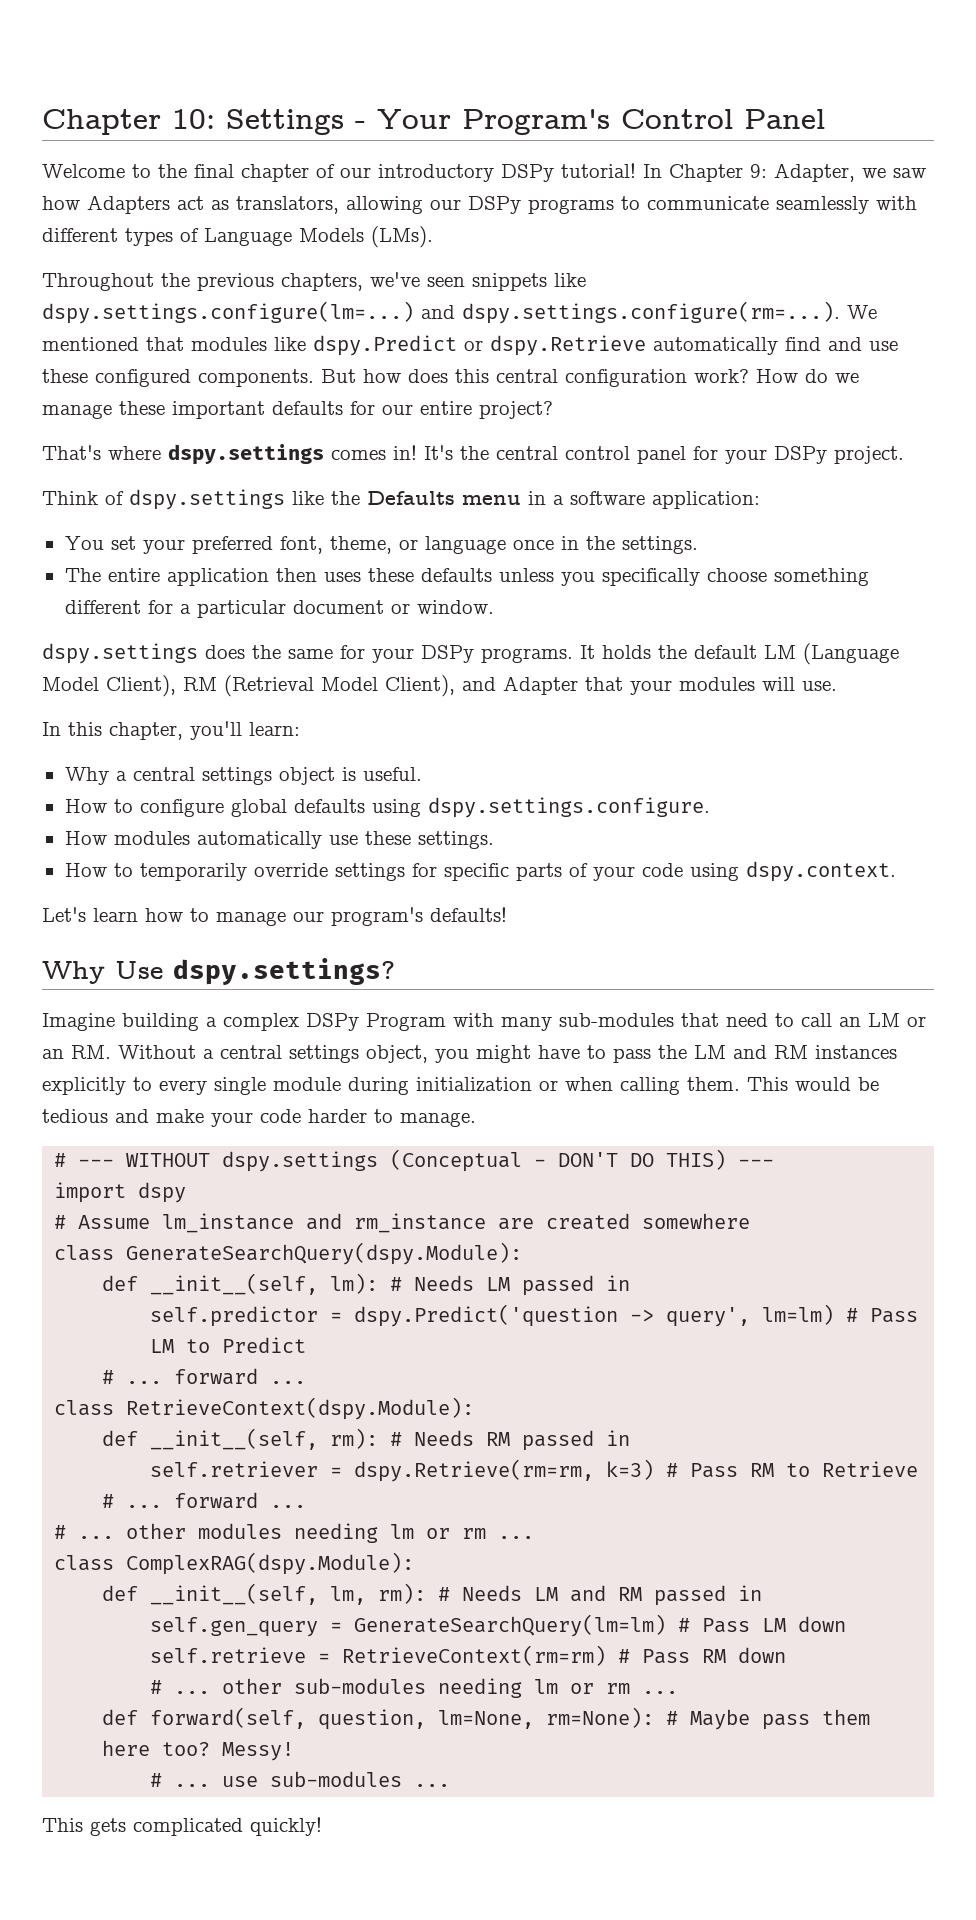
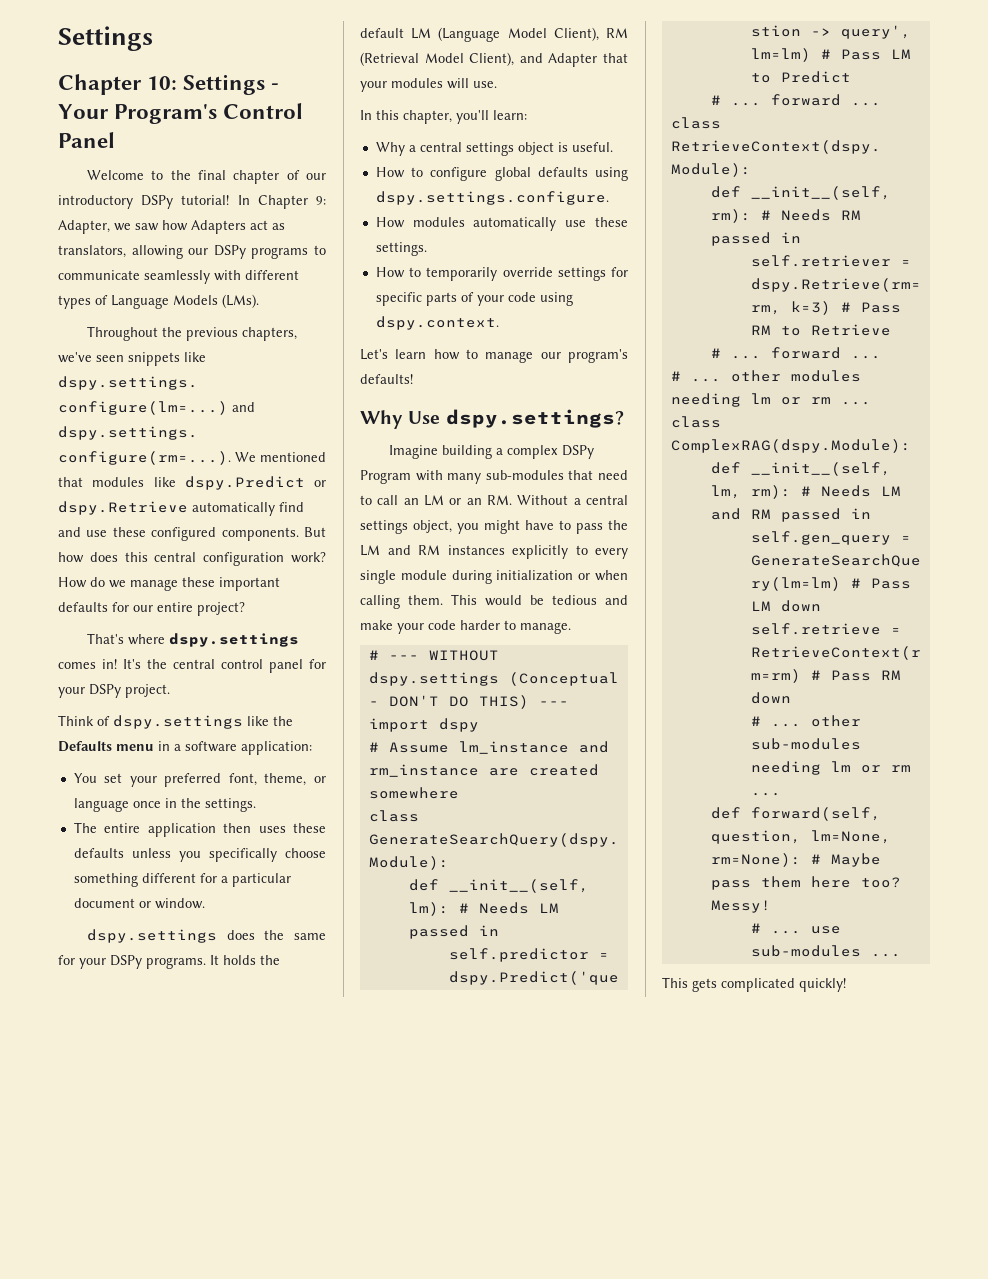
(42, 122) none -> [58,26,153,51] Settings //

